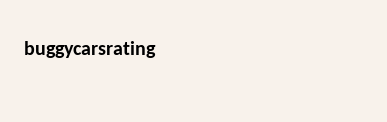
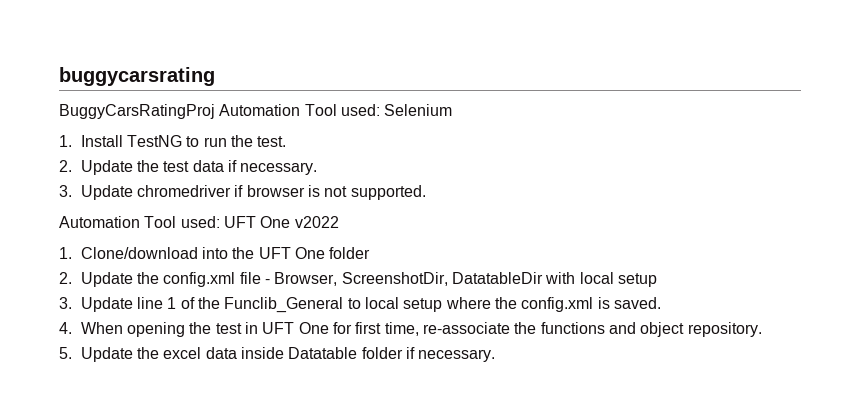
(156, 49) none -> [59,104,453,119] [59,135,287,147] [59,160,318,175] [59,185,426,200] [59,216,339,228] [59,247,371,259] [59,272,658,287] [59,297,661,313] [59,322,762,337] [59,347,496,362] // BuggyCarsRatingProj Automation Tool used: Selenium // 1. Install TestNG to run the test. // 2. Update the test data if necessary. // 3. Update chromedriver if browser is not supported. // Automation Tool used: UFT One v2022 // 1. Clone/download into the UFT One folder // 2. Update the config.xml file - Browser, ScreenshotDir, DatatableDir with local setup // 3. Update line 1 of the Funclib_General to local setup where the config.xml is saved. // 4. When opening the test in UFT One for first time, re-associate the functions and object repository. // 5. Update the excel data inside Datatable folder if necessary.

